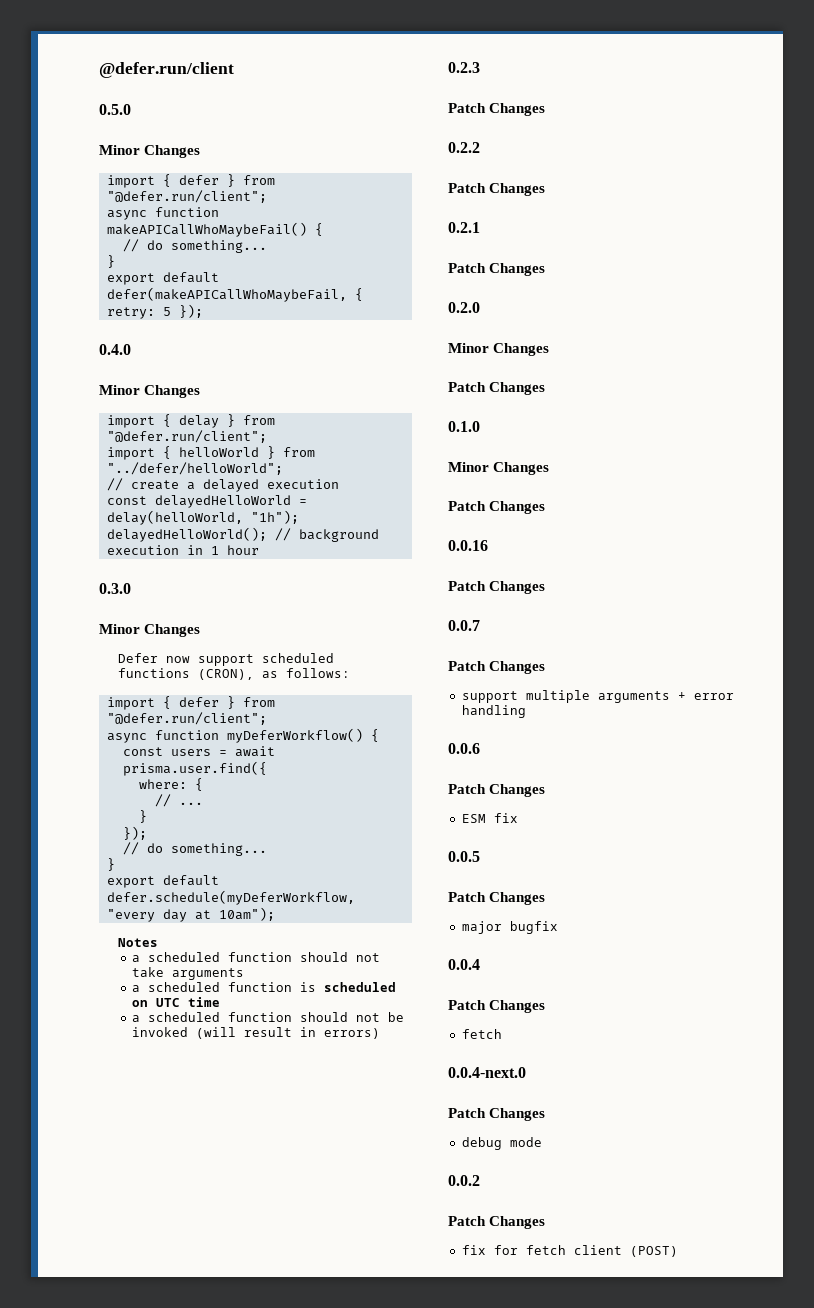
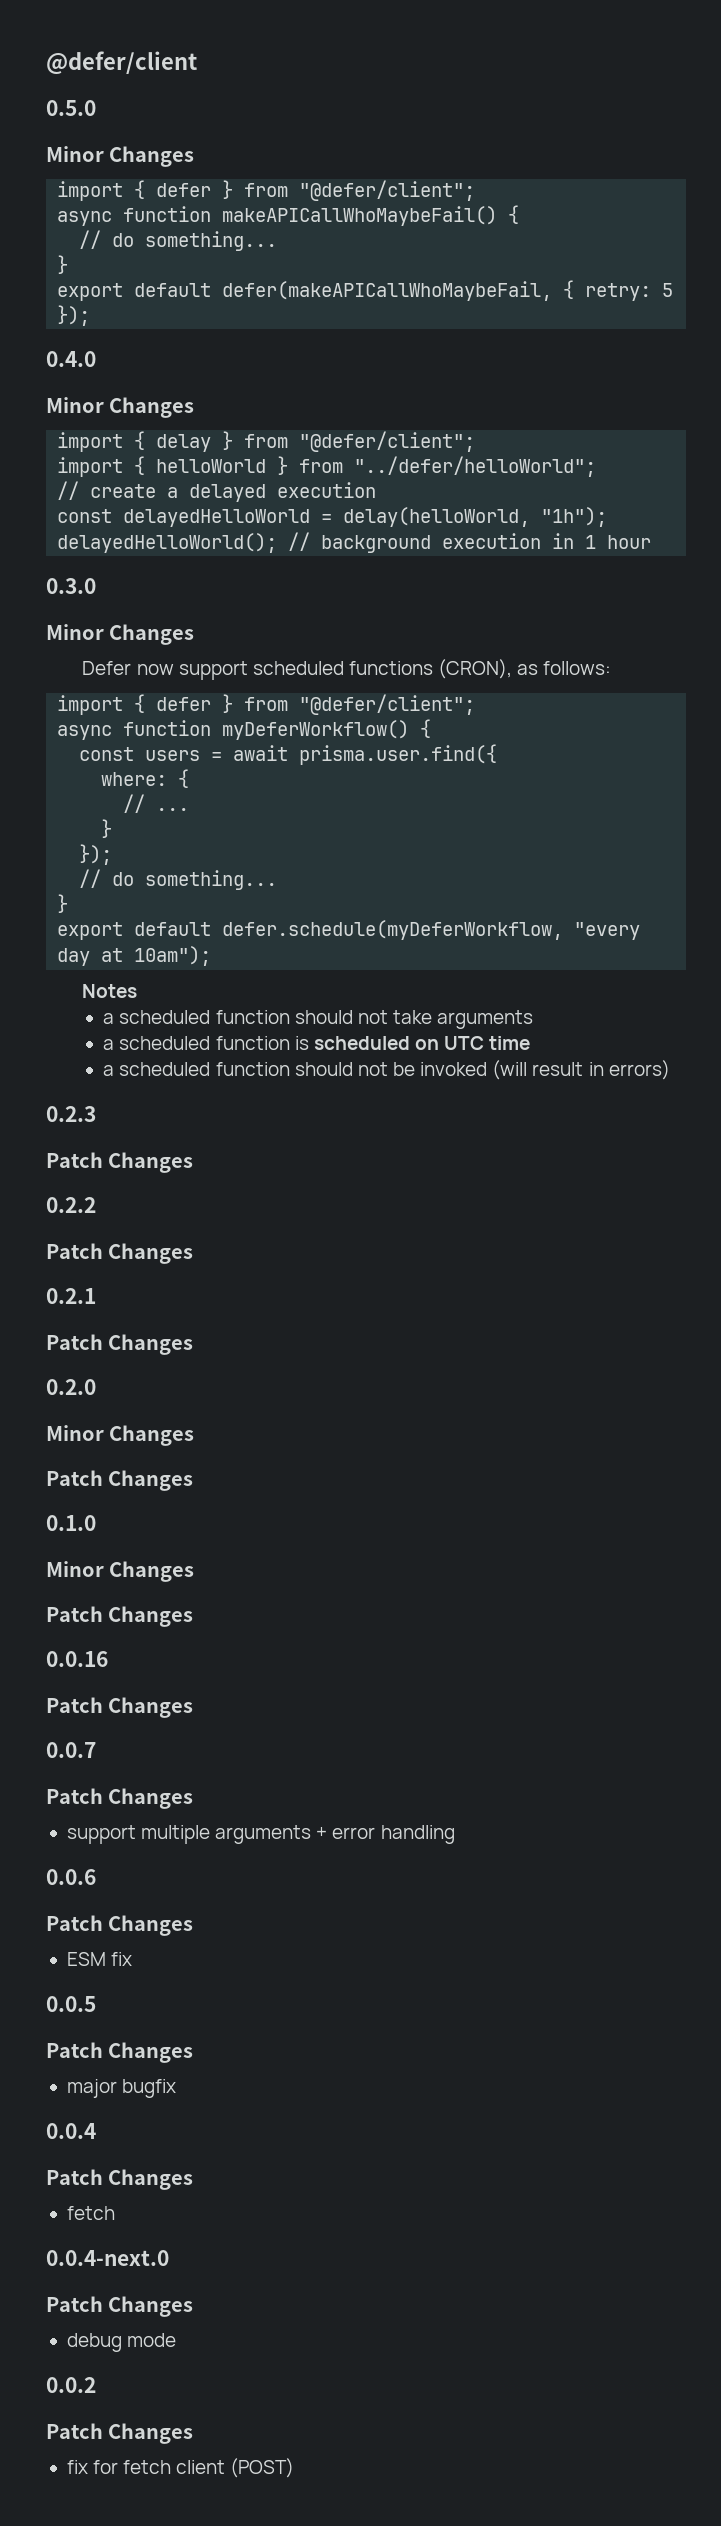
[99,62,234,78] @defer.run/client -> [46,51,197,75] @defer/client
[106,190,267,203] "@defer.run/client"; -> [299,180,476,201] "@defer/client";
[106,430,267,443] "@defer.run/client"; -> [299,431,476,452] "@defer/client";
[106,712,267,725] "@defer.run/client"; -> [299,694,476,715] "@defer/client";

